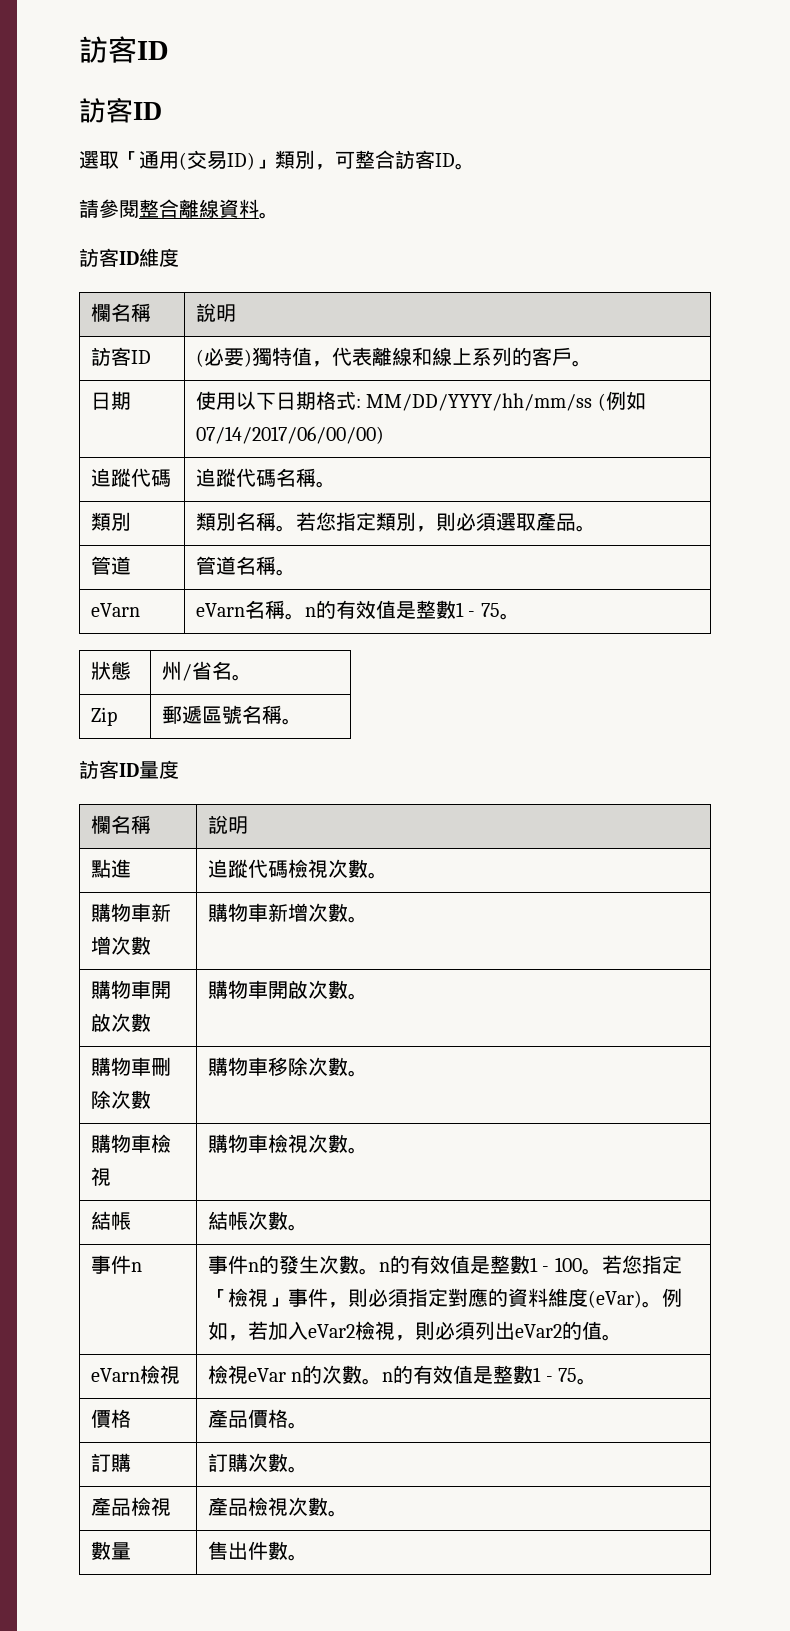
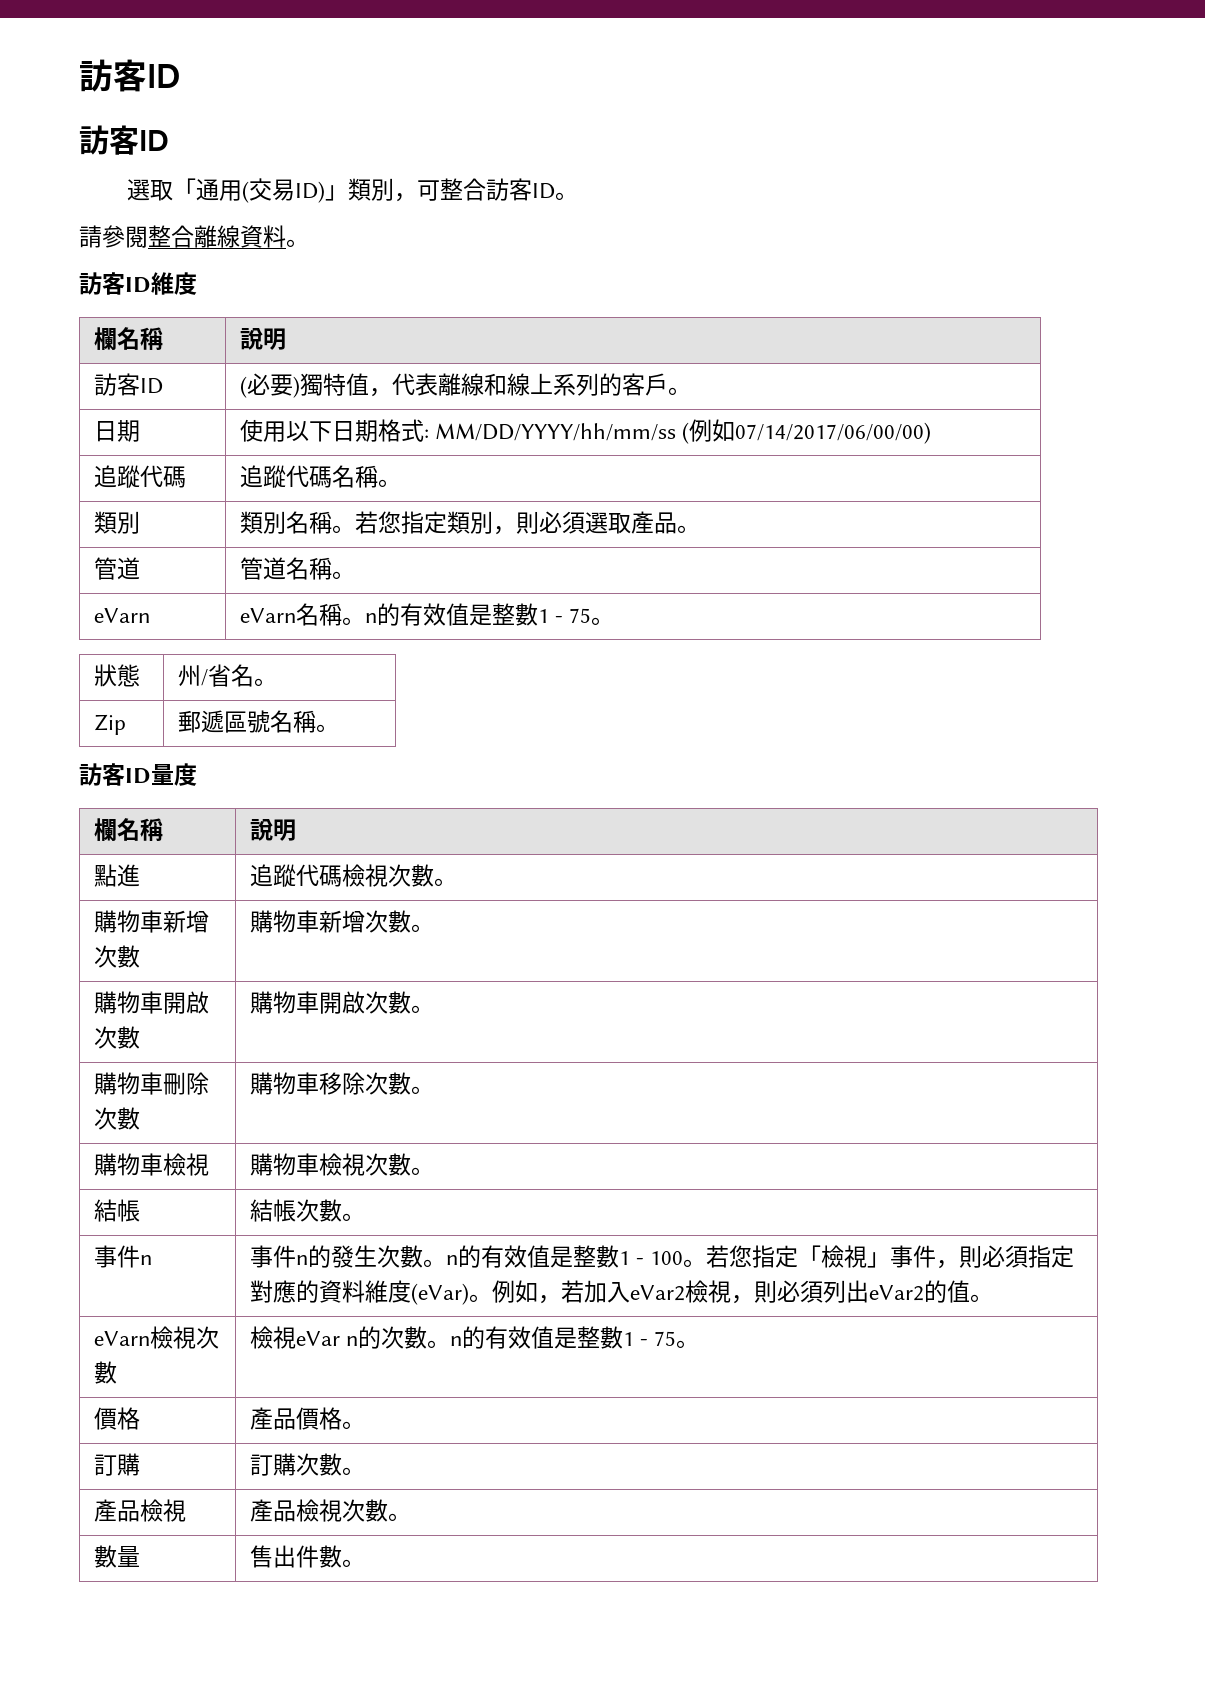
(180, 1374) none -> [195,1326,219,1349] [93,1361,117,1384] 次數

